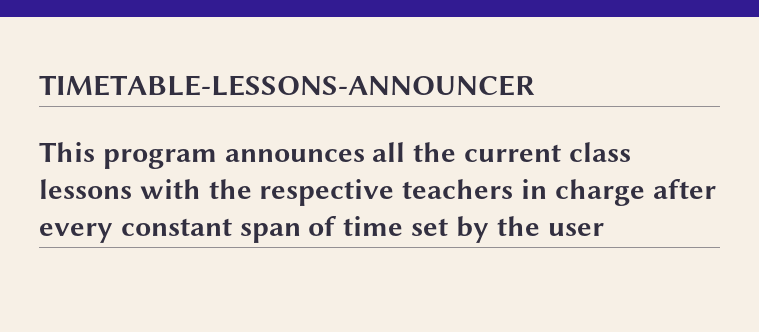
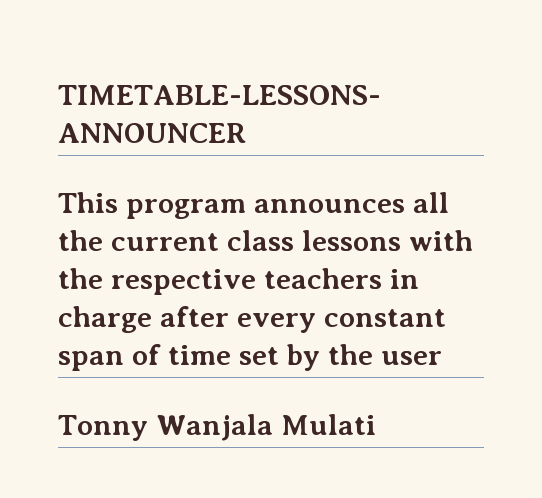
(604, 229) none -> [58,414,376,441] // Tonny Wanjala Mulati

